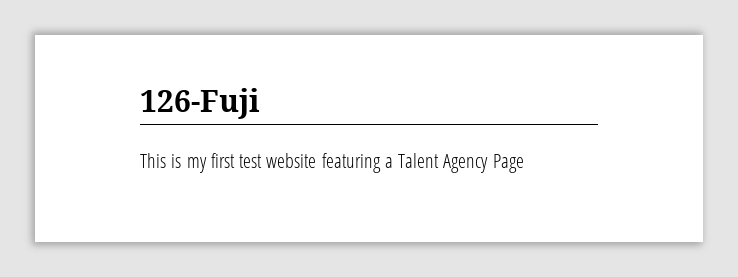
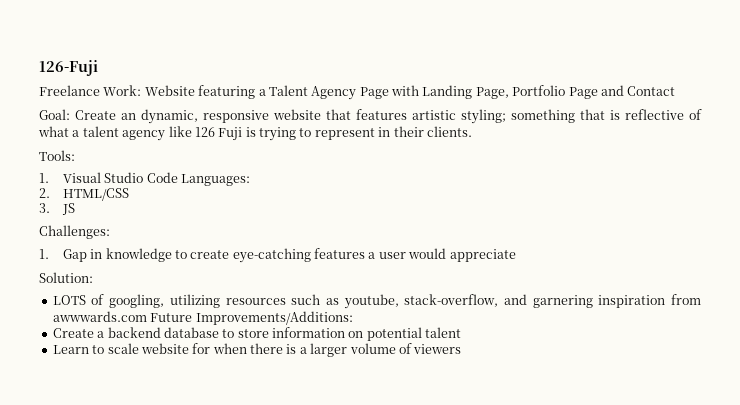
[140,153,317,173] This is my first test website -> [39,85,195,96] Freelance Work: Website
(524, 163) none -> [391,85,676,99] [39,109,702,124] [38,126,472,141] [39,150,75,161] [39,172,250,186] [39,188,129,201] [39,203,75,215] [39,225,110,239] [39,248,516,263] [39,272,93,283] [52,294,701,309] [52,311,353,325] [52,327,462,341] [52,343,462,357] with Landing Page, Portfolio Page and Contact // Goal: Create an dynamic, responsive website that features artistic styling; something that is reflective of what a talent agency like 126 Fuji is trying to represent in their clients. // Tools: // 1. Visual Studio Code Languages: // 2. HTML/CSS // 3. JS // Challenges: // 1. Gap in knowledge to create eye-catching features a user would appreciate // Solution: // LOTS of googling, utilizing resources such as youtube, stack-overflow, and garnering inspiration from awwwards.com Future Improvements/Additions: // Create a backend database to store information on potential talent // Learn to scale website for when there is a larger volume of viewers

